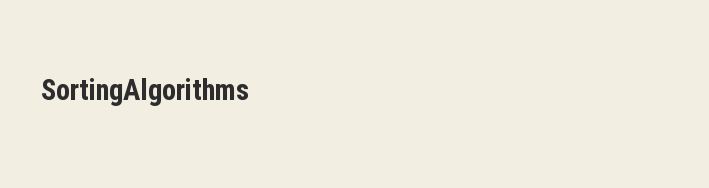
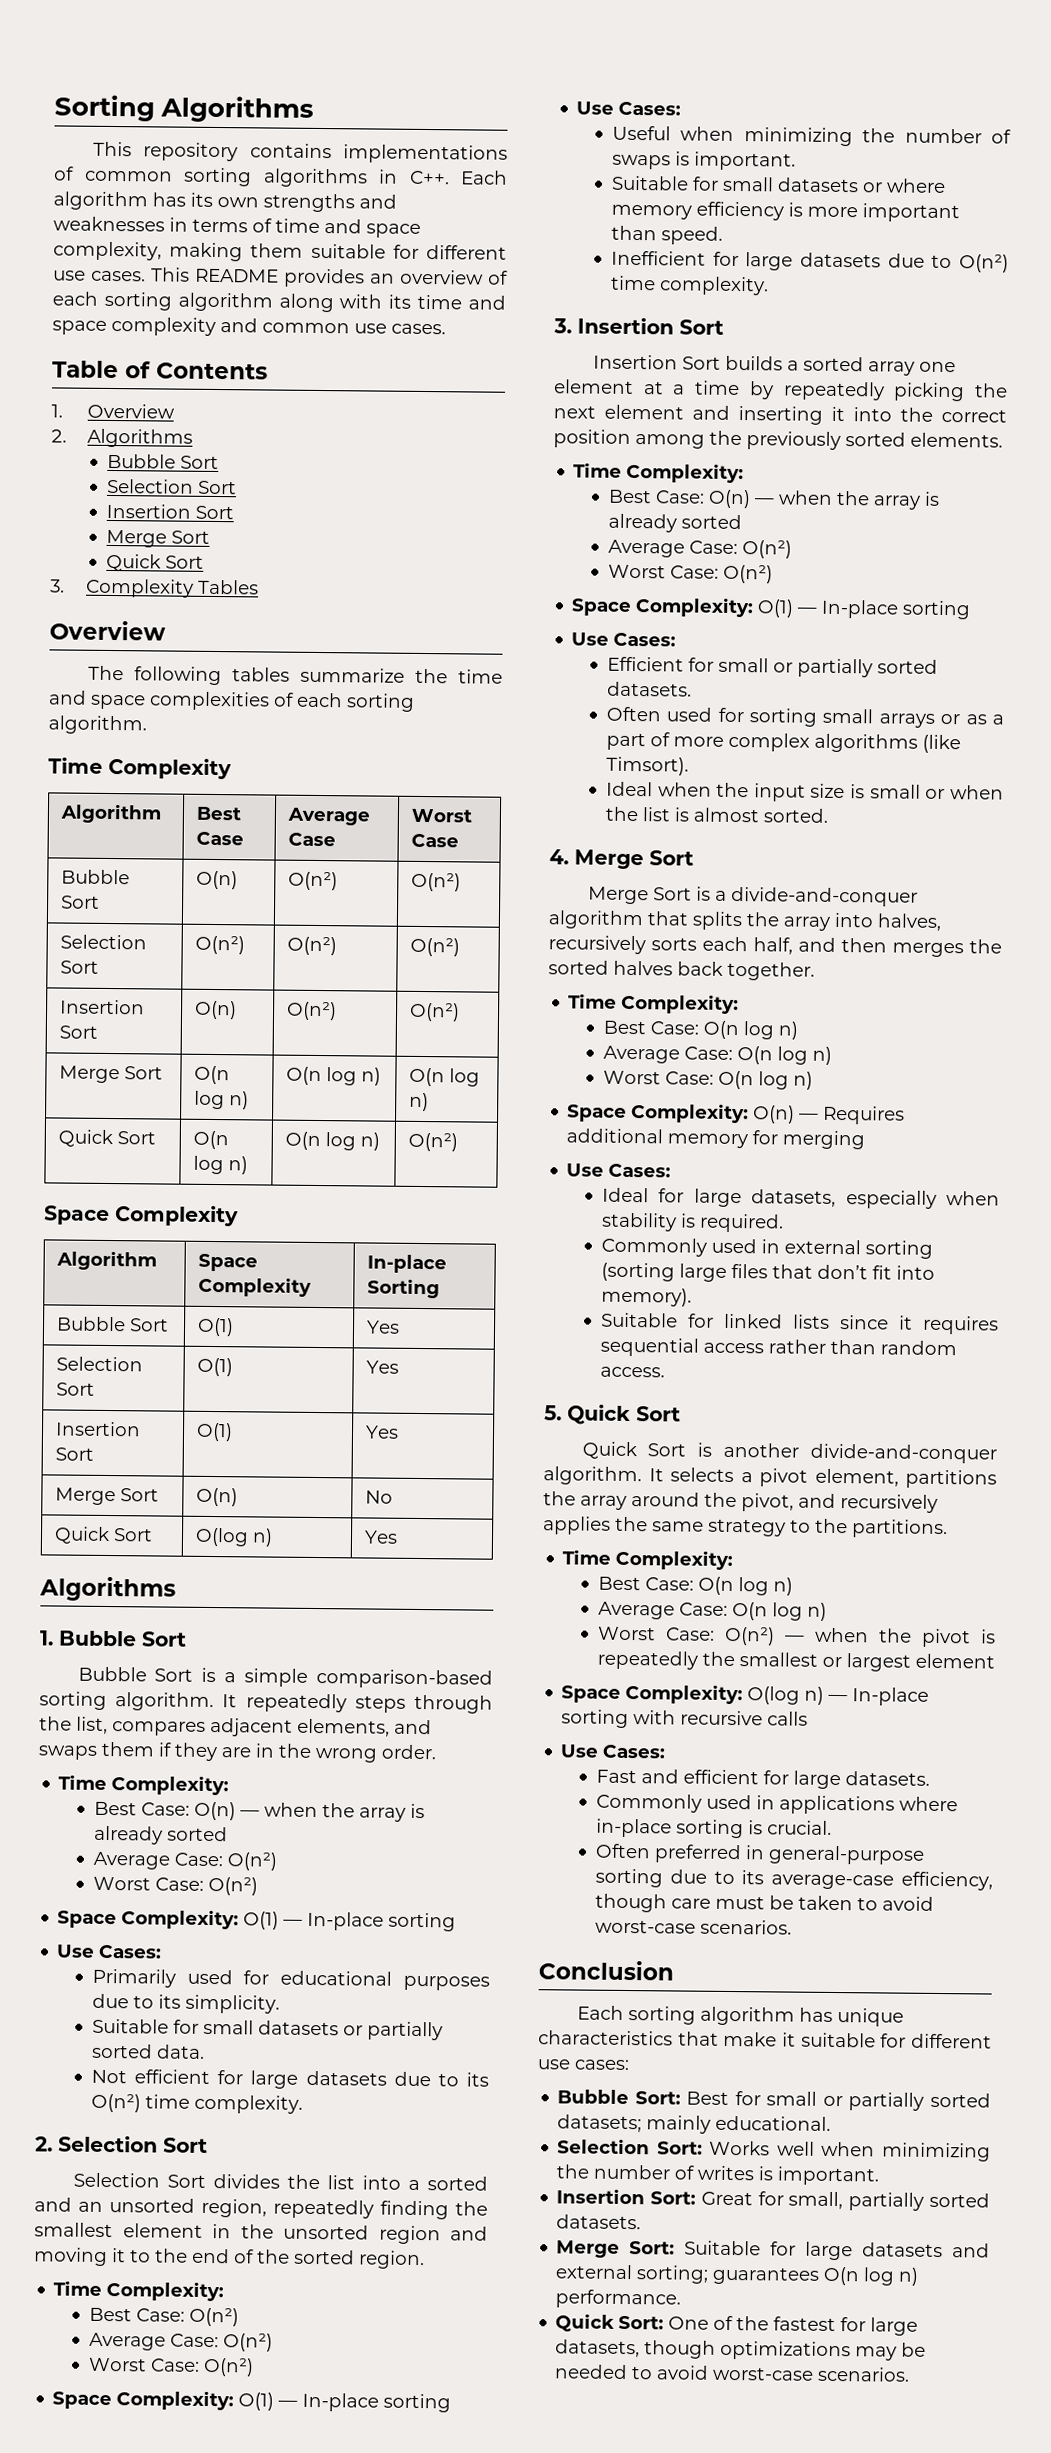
[41,78,249,106] SortingAlgorithms -> [54,94,315,123] [92,141,508,164] [54,166,508,188] [53,191,397,213] [53,216,421,238] [53,241,507,262] [53,267,508,288] [52,291,506,313] [52,316,446,336] [52,360,268,380] [51,403,175,419] [51,428,193,448] [106,453,219,470] [106,478,237,495] [105,503,234,520] [105,529,210,548] [105,553,204,572] [50,578,259,598] [49,620,166,641] [87,665,503,686] [48,690,415,712] [48,715,147,735] [48,757,232,780] [59,803,162,824] [195,806,242,821] [195,831,244,846] [286,807,371,826] [287,832,336,847] [410,808,473,823] [410,833,459,848] [60,869,130,885] [60,895,100,909] [195,870,238,890] [287,871,338,891] [410,872,461,892] [59,934,147,950] [59,960,99,974] [194,935,245,955] [286,936,337,956] [409,937,460,957] [59,999,145,1015] [58,1025,98,1039] [193,1000,237,1020] [285,1001,337,1021] [408,1002,460,1022] [58,1065,163,1084] [193,1065,230,1085] [193,1090,249,1110] [285,1066,381,1086] [408,1067,480,1087] [408,1092,429,1112] [57,1129,156,1148] [192,1130,229,1150] [192,1155,248,1175] [284,1131,380,1151] [407,1132,458,1152] [43,1205,239,1227] [55,1250,157,1271] [197,1253,258,1272] [197,1276,312,1297] [366,1254,447,1274] [366,1278,440,1299] [55,1316,169,1332] [196,1317,234,1337] [365,1320,400,1334] [55,1356,143,1372] [55,1382,95,1396] [196,1357,233,1377] [365,1360,399,1374] [54,1421,141,1437] [54,1447,94,1461] [195,1422,233,1442] [364,1425,399,1439] [54,1487,159,1506] [195,1487,238,1507] [364,1490,393,1504] [53,1526,153,1545] [194,1527,273,1547] [363,1530,398,1544] [39,1576,176,1602] [39,1630,187,1647] [77,1666,493,1689] [39,1691,493,1714] [39,1716,432,1737] [38,1741,437,1763] [58,1774,230,1796] [93,1801,425,1822] [93,1825,228,1845] [92,1851,277,1871] [92,1876,258,1896] [57,1909,457,1932] [56,1944,163,1959] [91,1968,490,1991] [91,1993,280,2014] [91,2018,443,2041] [90,2043,205,2059] [90,2069,489,2089] [90,2093,303,2114] [35,2135,208,2153] [72,2172,488,2191] [34,2197,488,2220] [34,2222,488,2245] [34,2247,425,2270] [53,2280,225,2302] [88,2307,239,2327] [88,2332,273,2352] [87,2357,254,2377] [52,2390,452,2413] [576,101,682,116] [611,125,1011,147] [611,151,796,171] [610,175,946,193] [610,201,960,223] [610,225,723,245] [610,250,1009,273] [609,275,769,296] [553,317,724,335] [592,354,956,376] [553,379,1008,402] [553,404,1007,425] [553,429,1003,450] [573,462,745,484] [607,489,940,510] [607,513,742,533] [607,539,792,559] [607,564,773,584] [571,597,972,620] [571,632,677,647] [606,656,938,678] [606,681,692,697] [605,706,1004,728] [605,732,961,754] [605,756,689,776] [605,781,1004,802] [604,806,829,823] [549,849,694,870] [587,886,918,907] [548,910,942,931] [548,935,1002,958] [548,960,815,981] [568,993,740,1015] [602,1020,798,1040] [602,1045,832,1065] [602,1070,813,1090] [567,1103,906,1125] [566,1128,866,1150] [566,1163,672,1178] [601,1187,1000,1209] [600,1212,784,1233] [600,1237,933,1259] [600,1262,935,1282] [600,1287,692,1307] [600,1312,999,1335] [599,1337,957,1357] [599,1366,665,1378] [544,1404,681,1426] [581,1441,997,1464] [543,1466,997,1489] [543,1491,938,1513] [543,1516,948,1539] [562,1549,734,1571] [597,1576,793,1596] [597,1601,827,1621] [597,1626,996,1648] [596,1650,995,1672] [561,1683,930,1706] [561,1709,809,1729] [560,1744,667,1759] [595,1769,930,1790] [595,1793,958,1815] [595,1818,832,1839] [594,1843,925,1865] [594,1868,993,1891] [594,1893,934,1913] [594,1919,792,1935] [538,1960,674,1981] [576,2005,904,2027] [538,2030,992,2049] [537,2059,630,2071] [557,2089,991,2111] [557,2114,832,2134] [557,2138,991,2162] [556,2164,880,2186] [556,2188,990,2211] [556,2214,642,2230] [556,2240,990,2261] [555,2264,920,2286] [555,2289,682,2309] [555,2313,919,2336] [555,2339,927,2361] [554,2364,911,2382] Sorting Algorithms // This repository contains implementations of common sorting algorithms in C++. Each algorithm has its own strengths and weaknesses in terms of time and space complexity, making them suitable for different use cases. This README provides an overview of each sorting algorithm along with its time and space complexity and common use cases. // Table of Contents // 1. Overview // 2. Algorithms // Bubble Sort // Selection Sort // Insertion Sort // Merge Sort // Quick Sort // 3. Complexity Tables // Overview // The following tables summarize the time and space complexities of each sorting algorithm. // Time Complexity // Algorithm | Best Case | Average Case | Worst Case // Bubble Sort | O(n) | O(n²) | O(n²) // Selection Sort | O(n²) | O(n²) | O(n²) // Insertion Sort | O(n) | O(n²) | O(n²) // Merge Sort | O(n log n) | O(n log n) | O(n log n) // Quick Sort | O(n log n) | O(n log n) | O(n²) // Space Complexity // Algorithm | Space Complexity | In-place Sorting // Bubble Sort | O(1) | Yes // Selection Sort | O(1) | Yes // Insertion Sort | O(1) | Yes // Merge Sort | O(n) | No // Quick Sort | O(log n) | Yes // Algorithms // 1. Bubble Sort // Bubble Sort is a simple comparison-based sorting algorithm. It repeatedly steps through the list, compares adjacent elements, and swaps them if they are in the wrong order. // Time Complexity: // Best Case: O(n) — when the array is already sorted // Average Case: O(n²) // Worst Case: O(n²) // Space Complexity: O(1) — In-place sorting // Use Cases: // Primarily used for educational purposes due to its simplicity. // Suitable for small datasets or partially sorted data. // Not efficient for large datasets due to its O(n²) time complexity. // 2. Selection Sort // Selection Sort divides the list into a sorted and an unsorted region, repeatedly finding the smallest element in the unsorted region and moving it to the end of the sorted region. // Time Complexity: // Best Case: O(n²) // Average Case: O(n²) // Worst Case: O(n²) // Space Complexity: O(1) — In-place sorting // Use Cases: // Useful when minimizing the number of swaps is important. // Suitable for small datasets or where memory efficiency is more important than speed. // Inefficient for large datasets due to O(n²) time complexity. // 3. Insertion Sort // Insertion Sort builds a sorted array one element at a time by repeatedly picking the next element and inserting it into the correct position among the previously sorted elements. // Time Complexity: // Best Case: O(n) — when the array is already sorted // Average Case: O(n²) // Worst Case: O(n²) // Space Complexity: O(1) — In-place sorting // Use Cases: // Efficient for small or partially sorted datasets. // Often used for sorting small arrays or as a part of more complex algorithms (like Timsort). // Ideal when the input size is small or when the list is almost sorted. // 4. Merge Sort // Merge Sort is a divide-and-conquer algorithm that splits the array into halves, recursively sorts each half, and then merges the sorted halves back together. // Time Complexity: // Best Case: O(n log n) // Average Case: O(n log n) // Worst Case: O(n log n) // Space Complexity: O(n) — Requires additional memory for merging // Use Cases: // Ideal for large datasets, especially when stability is required. // Commonly used in external sorting (sorting large files that don’t fit into memory). // Suitable for linked lists since it requires sequential access rather than random access. // 5. Quick Sort // Quick Sort is another divide-and-conquer algorithm. It selects a pivot element, partitions the array around the pivot, and recursively applies the same strategy to the partitions. // Time Complexity: // Best Case: O(n log n) // Average Case: O(n log n) // Worst Case: O(n²) — when the pivot is repeatedly the smallest or largest element // Space Complexity: O(log n) — In-place sorting with recursive calls // Use Cases: // Fast and efficient for large datasets. // Commonly used in applications where in-place sorting is crucial. // Often preferred in general-purpose sorting due to its average-case efficiency, though care must be taken to avoid worst-case scenarios. // Conclusion // Each sorting algorithm has unique characteristics that make it suitable for different use cases: // Bubble Sort: Best for small or partially sorted datasets; mainly educational. // Selection Sort: Works well when minimizing the number of writes is important. // Insertion Sort: Great for small, partially sorted datasets. // Merge Sort: Suitable for large datasets and external sorting; guarantees O(n log n) performance. // Quick Sort: One of the fastest for large datasets, though optimizations may be needed to avoid worst-case scenarios.

